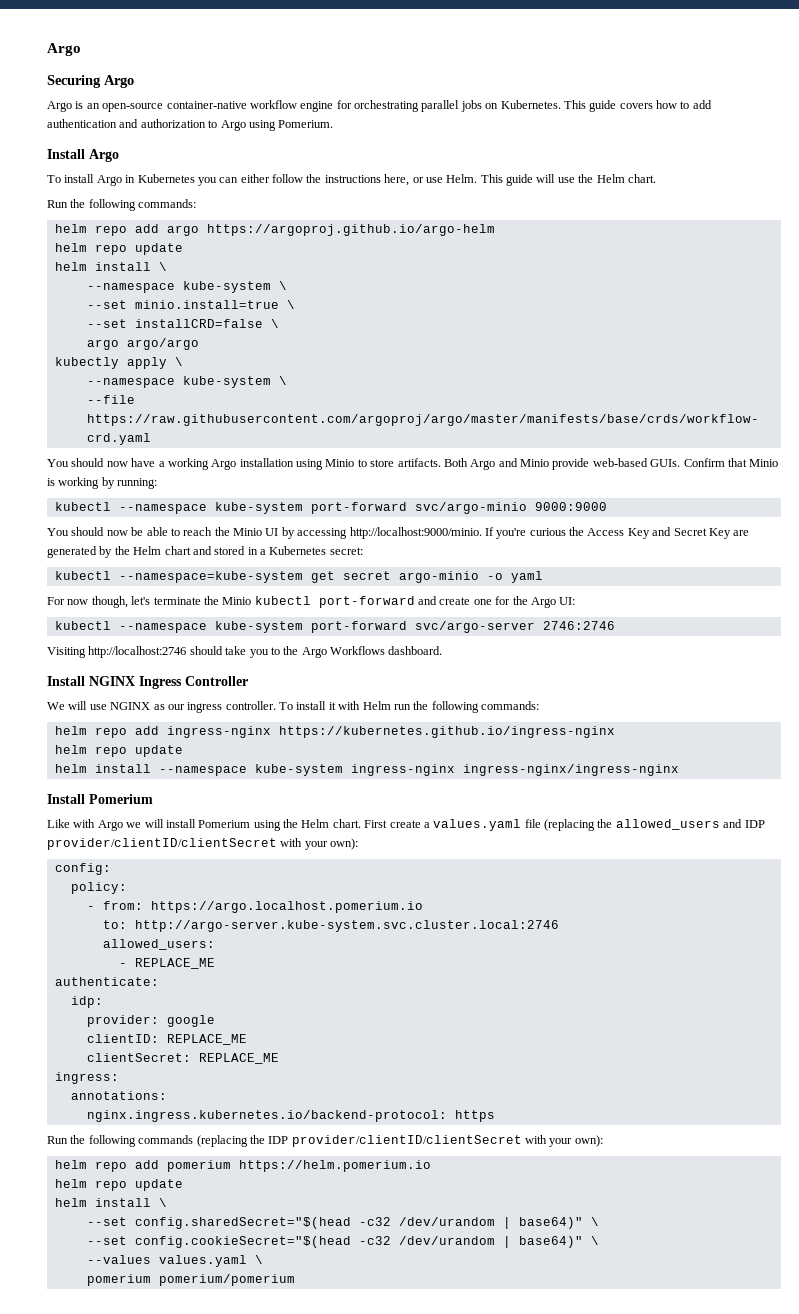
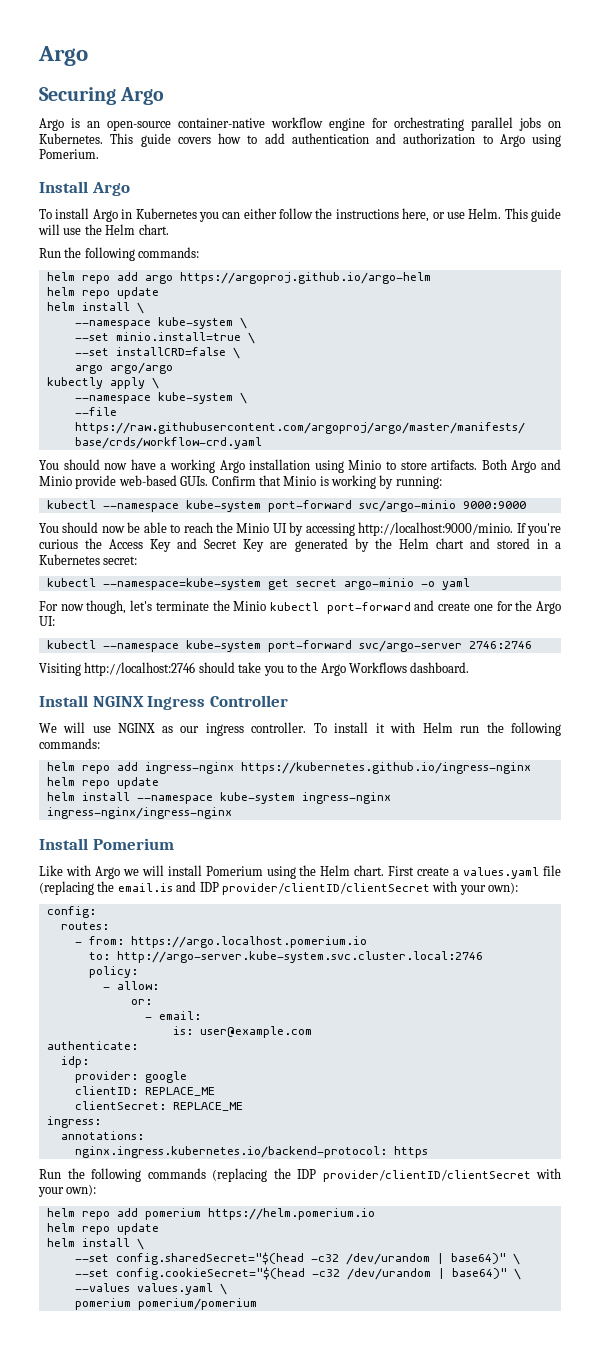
[615,819,720,830] allowed_users -> [117,883,173,892] email.is
[70,882,127,894] policy: -> [60,922,109,930] routes:
[102,939,215,950] [118,958,215,969] allowed_users: // - REPLACE_ME -> [88,966,138,978] [102,981,159,990] [130,999,152,1005] [144,1011,201,1020] [172,1026,312,1038] policy: // - allow: // or: // - email: // is: user@example.com

